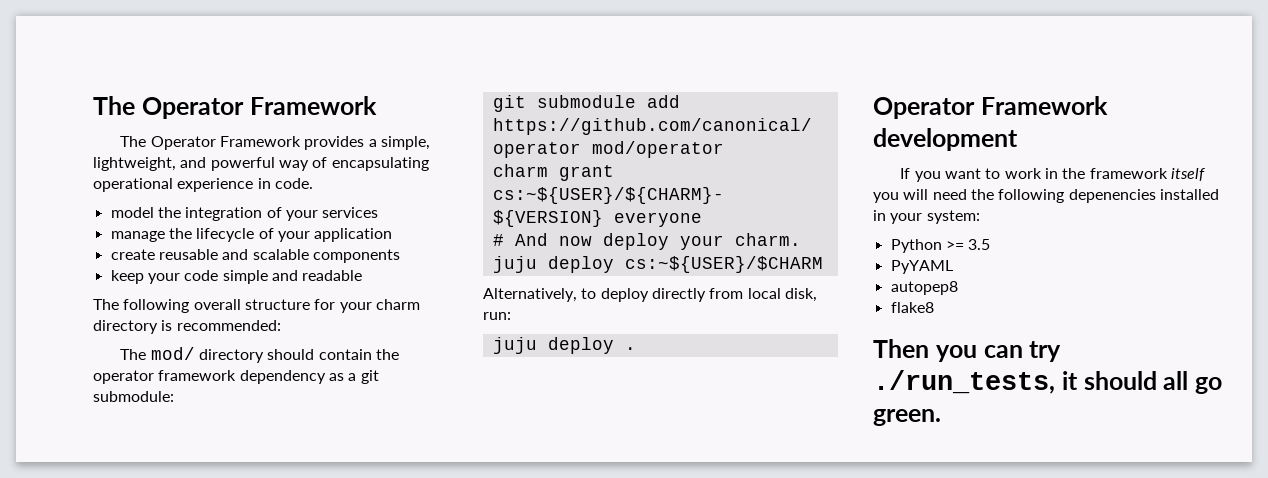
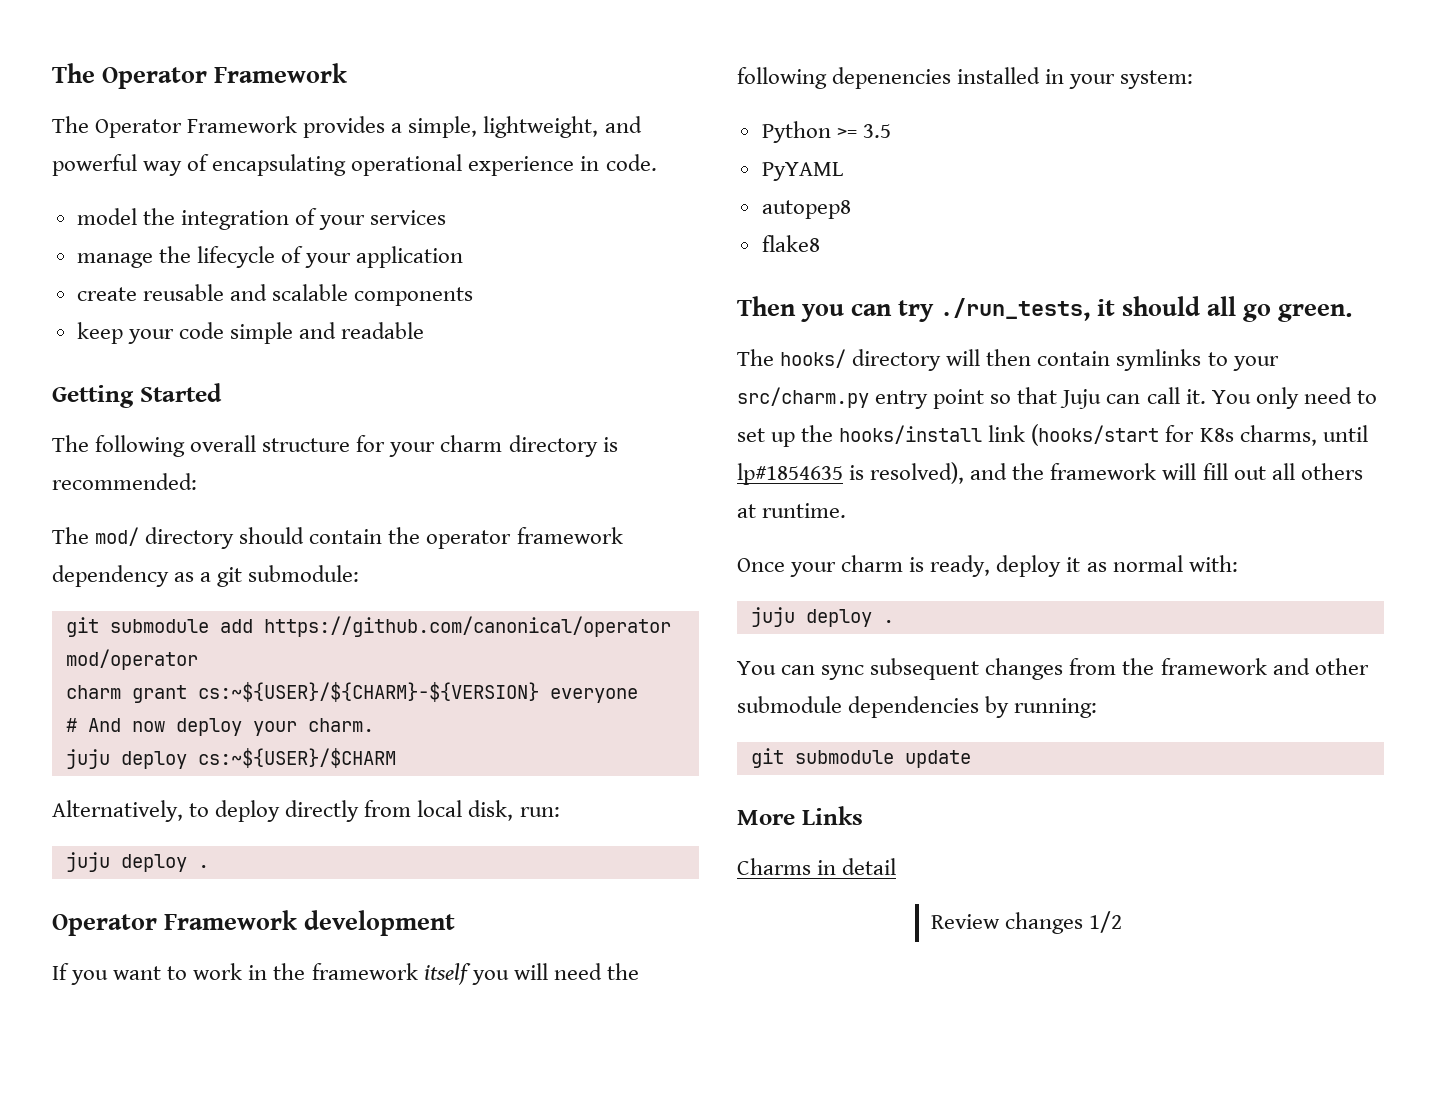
(363, 275) none -> [52,383,222,408] // Getting Started
(941, 417) none -> [737,349,1279,371] [737,387,1377,409] [737,424,1368,447] [737,462,1363,485] [737,503,847,518] [737,555,1238,577] [750,607,894,627] [737,658,1369,680] [737,696,1098,718] [750,748,971,768] [737,806,863,825] [737,858,897,875] [931,911,1123,934] // The hooks/ directory will then contain symlinks to your src/charm.py entry point so that Juju can call it. You only need to set up the hooks/install link (hooks/start for K8s charms, until lp#1854635 is resolved), and the framework will fill out all others at runtime. // Once your charm is ready, deploy it as normal with: // juju deploy . // You can sync subsequent changes from the framework and other submodule dependencies by running: // git submodule update // More Links // Charms in detail // Review changes 1/2

